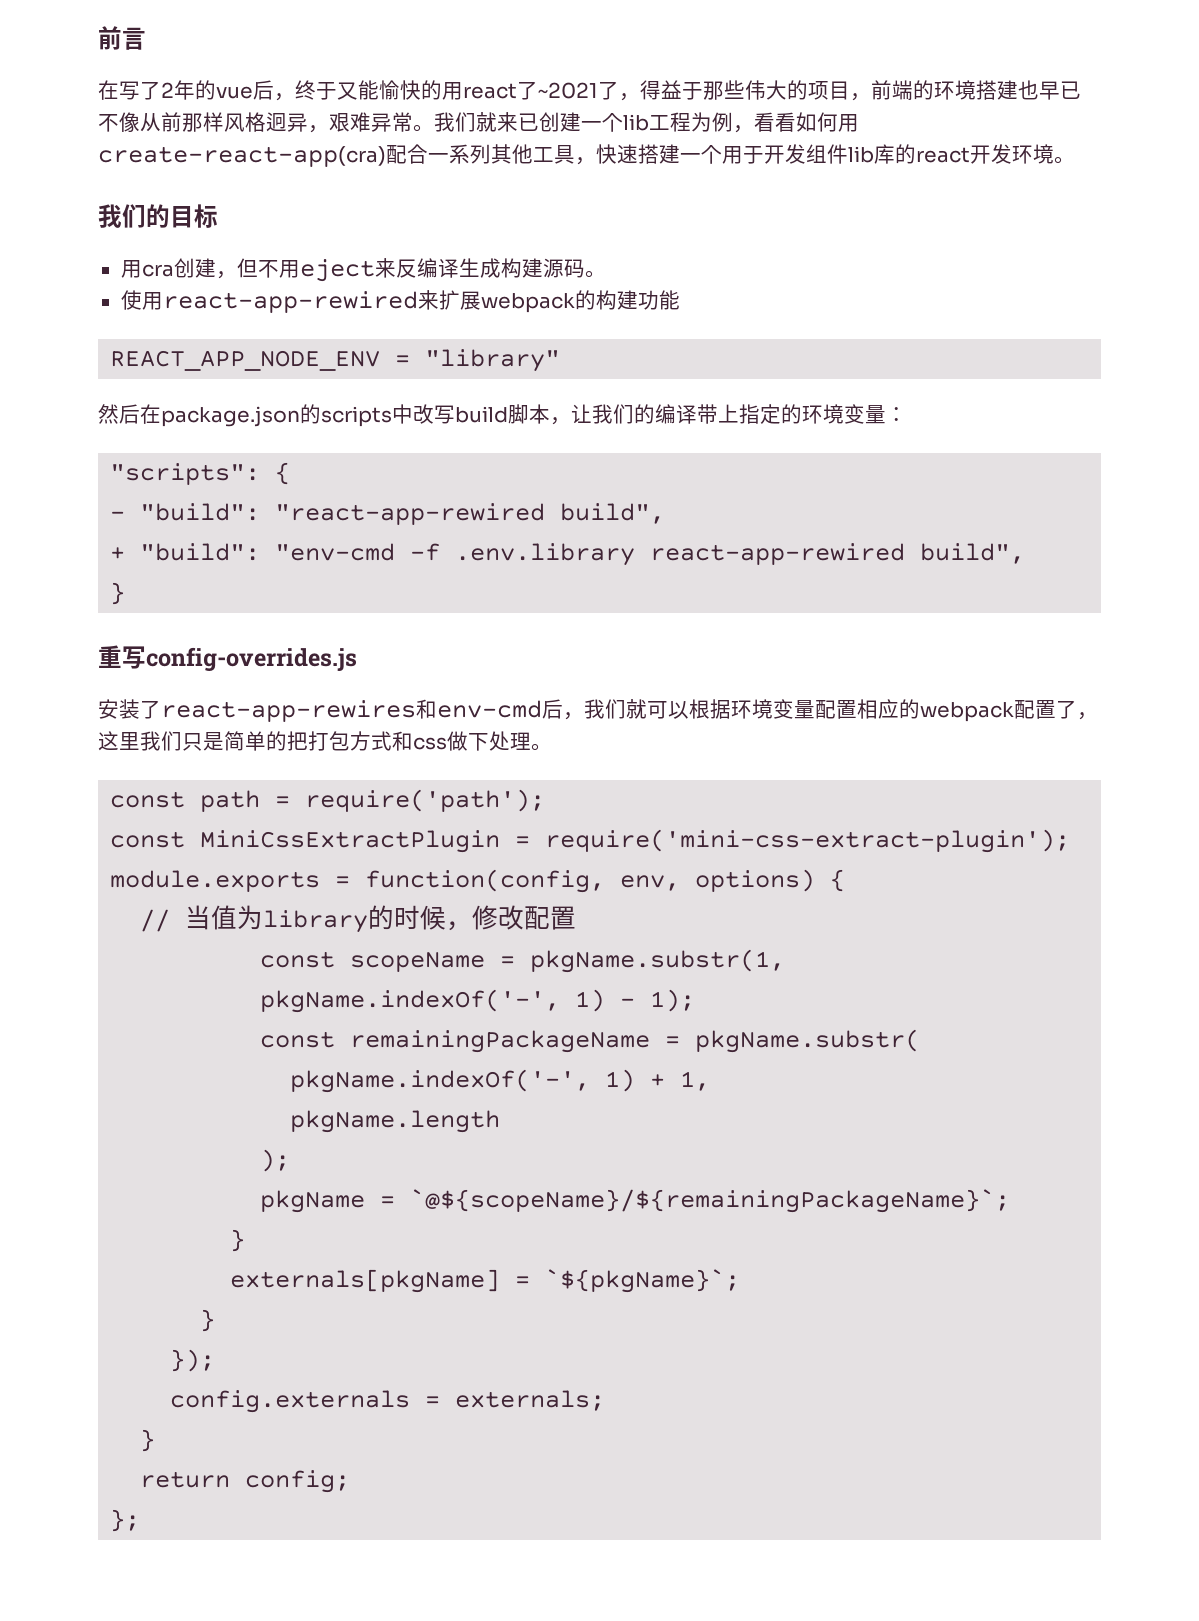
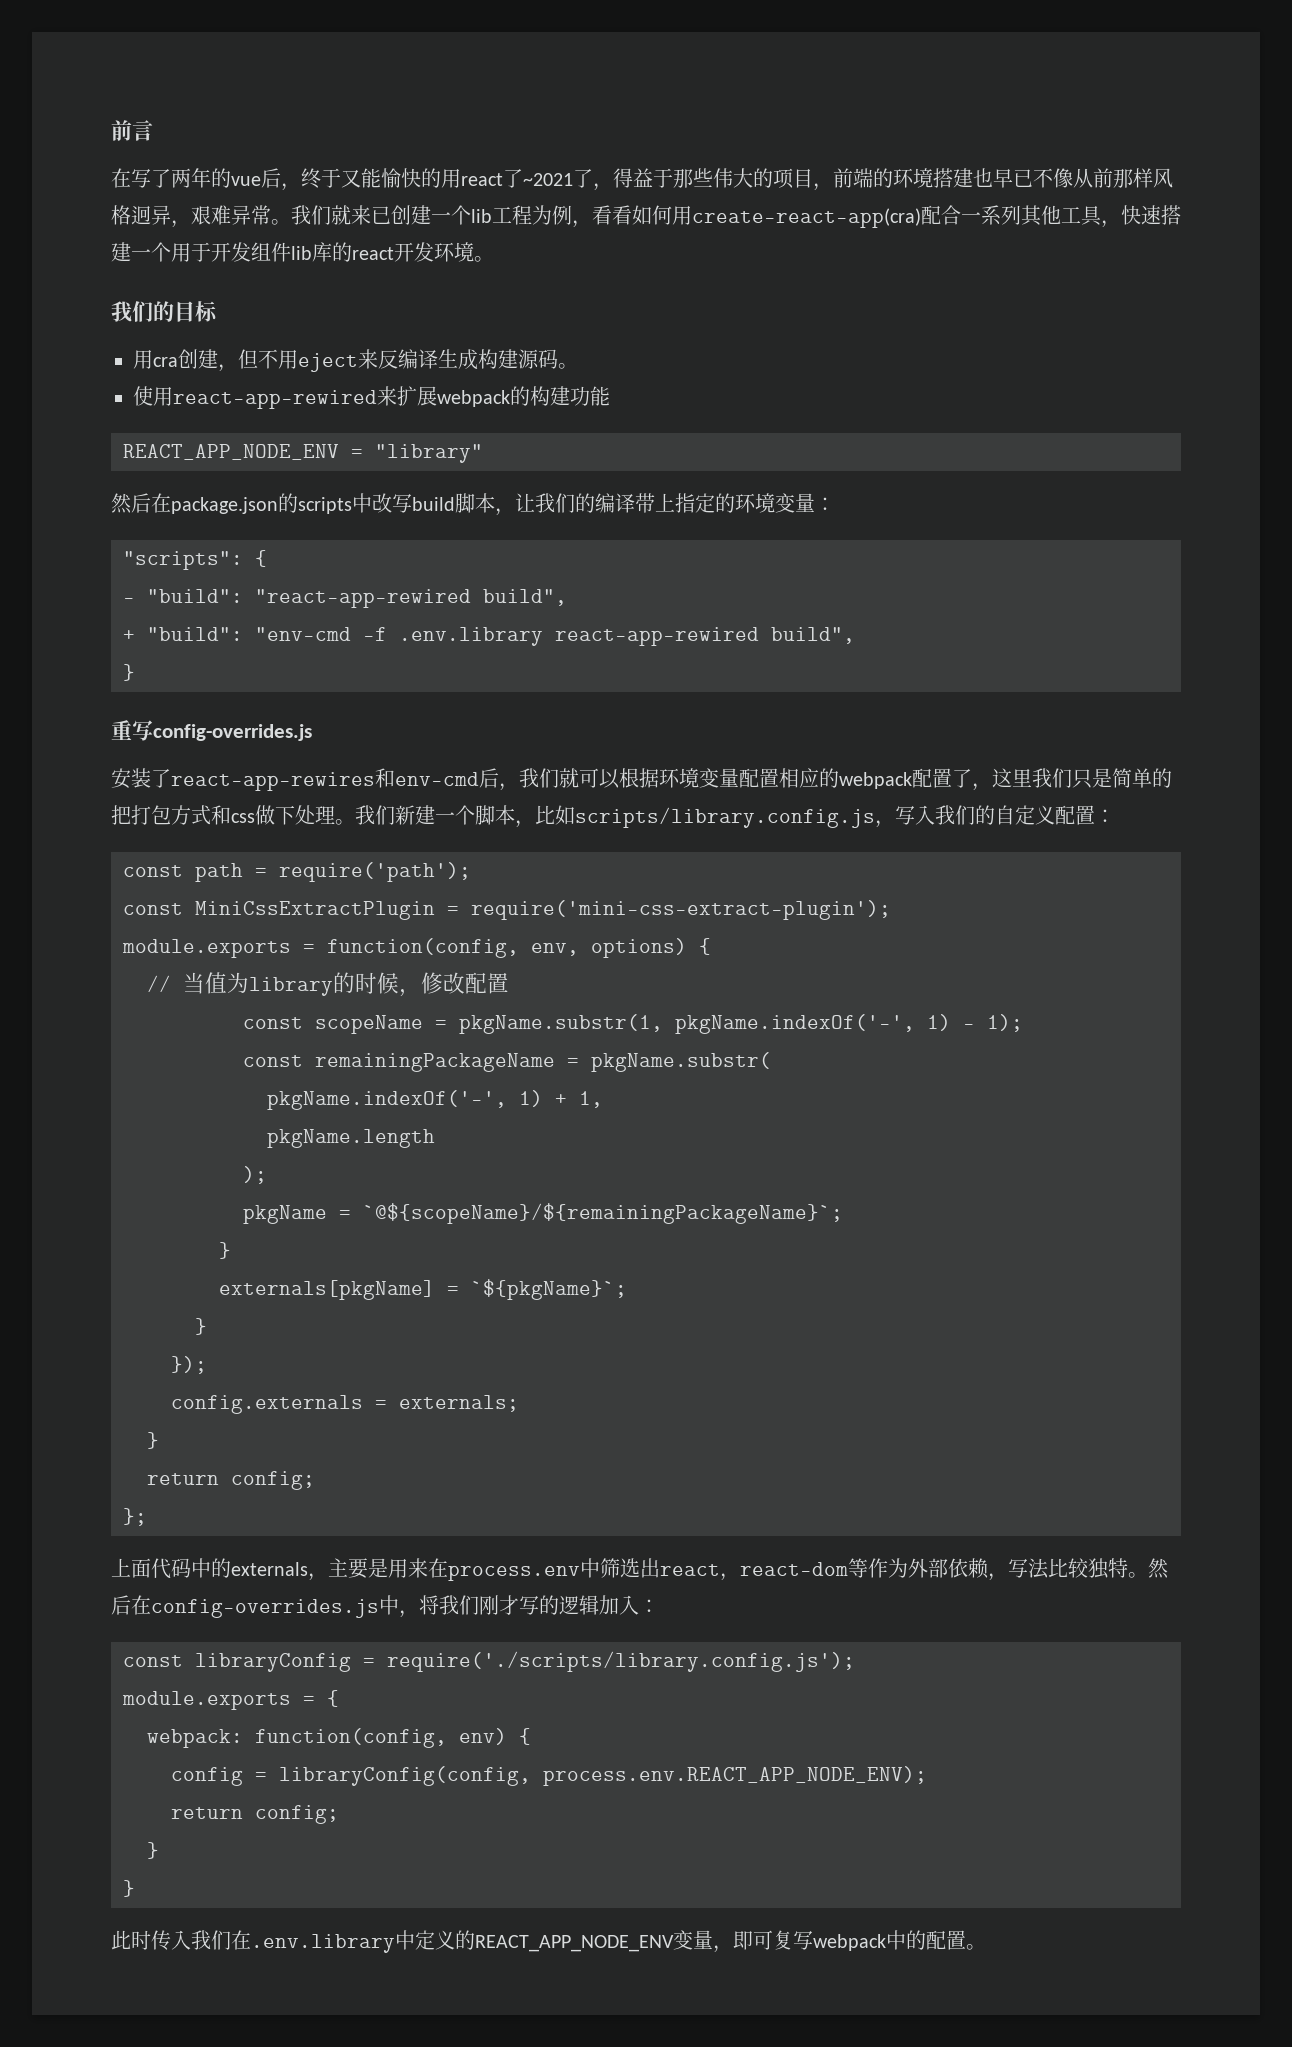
[161,82,174,98] 2 -> [171,168,191,188] 两
(552, 747) none -> [355,805,1115,828] 我们新建一个脚本，比如scripts/library.config.js，写入我们的自定义配置：
(141, 1520) none -> [111,1558,1169,1581] [111,1595,659,1618] [123,1651,855,1672] [122,1690,339,1710] [147,1728,531,1748] [171,1766,927,1786] [171,1805,339,1824] [147,1842,159,1859] [123,1880,135,1897] [111,1930,986,1953] // 上面代码中的externals，主要是用来在process.env中筛选出react，react-dom等作为外部依赖，写法比较独特。然后在config-overrides.js中，将我们刚才写的逻辑加入： // const libraryConfig = require('./scripts/library.config.js'); // module.exports = { // webpack: function(config, env) { // config = libraryConfig(config, process.env.REACT_APP_NODE_ENV); // return config; // } // } // 此时传入我们在.env.library中定义的REACT_APP_NODE_ENV变量，即可复写webpack中的配置。

